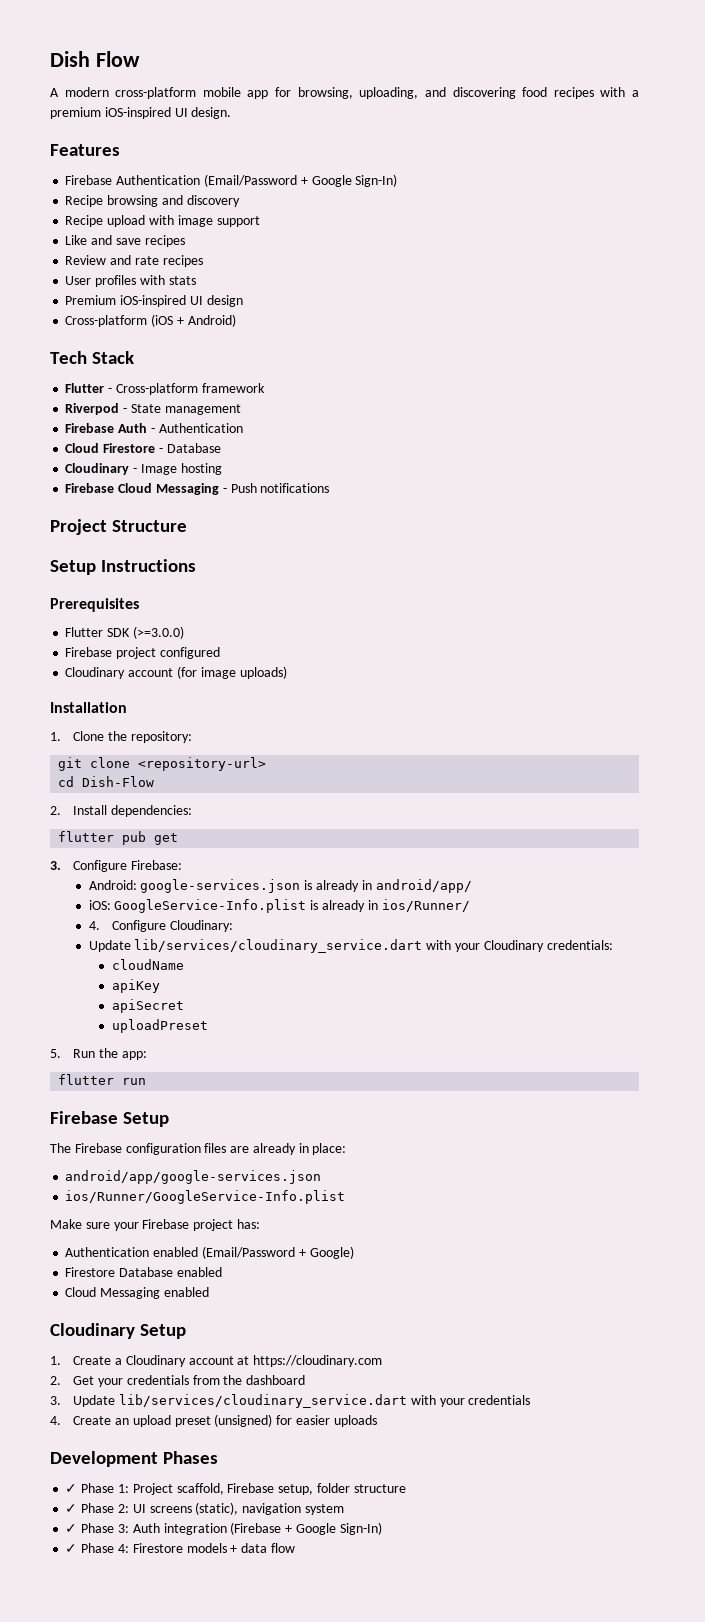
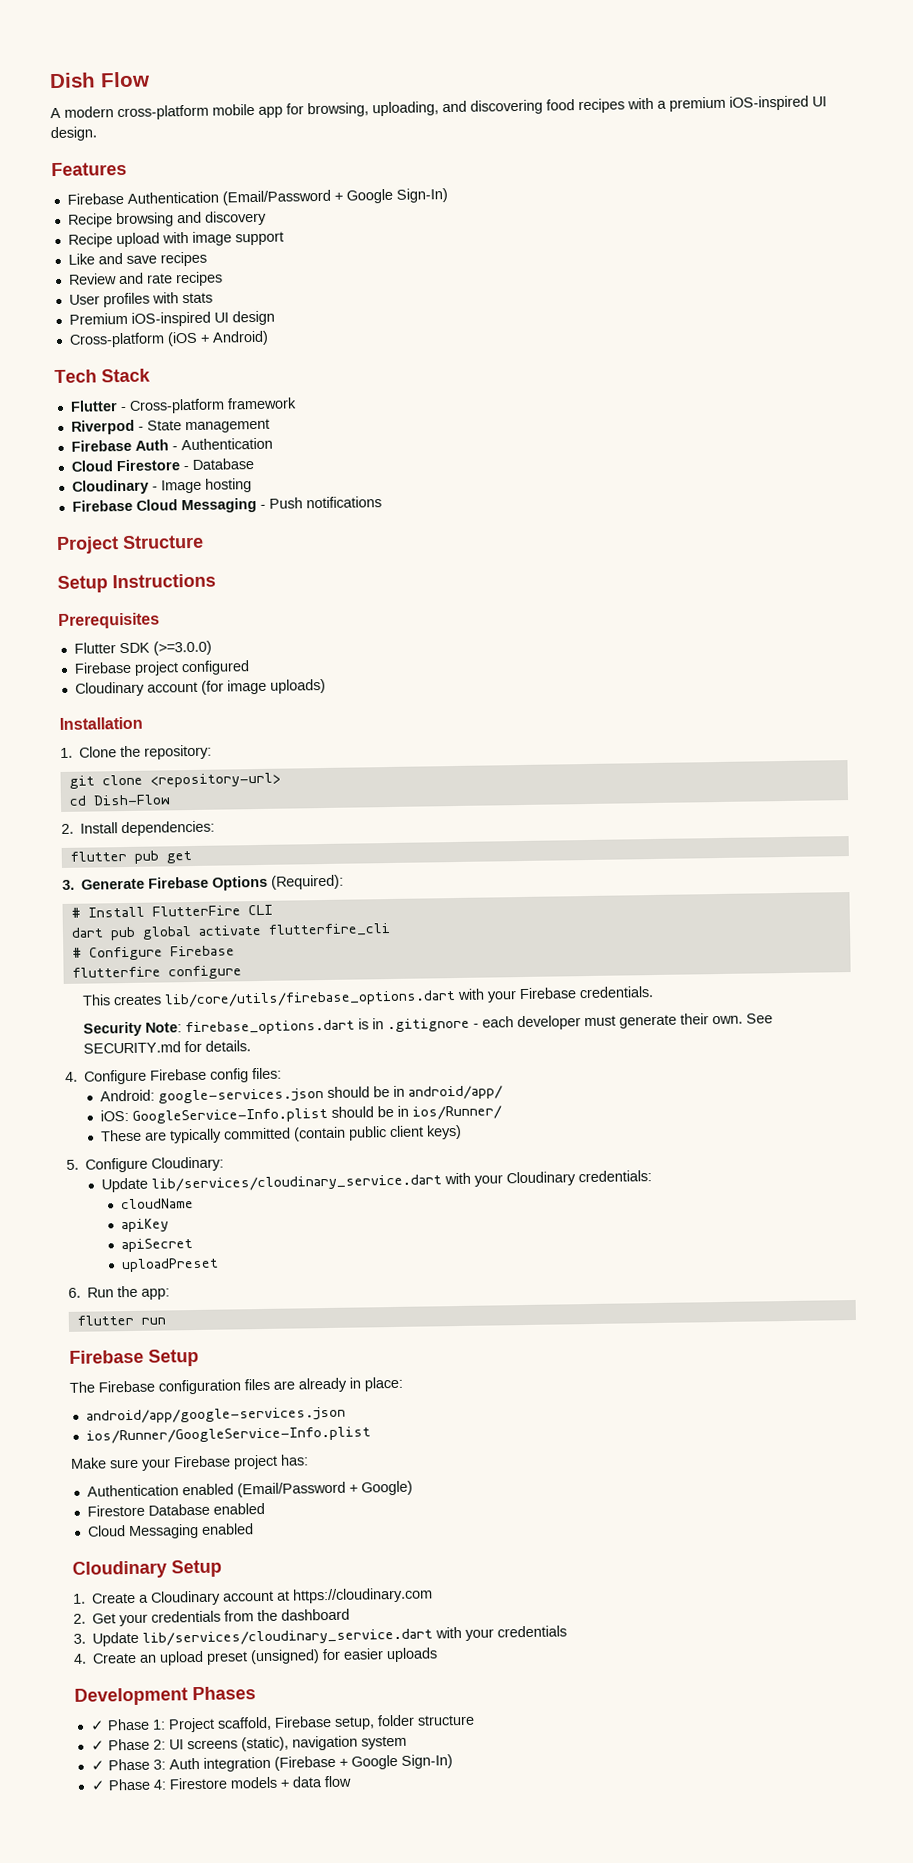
[73,860,183,872] Configure Firebase: -> [81,874,345,891] [70,904,273,918] [70,923,391,941] [71,945,235,961] [71,965,242,980] [82,986,655,1008] [83,1013,774,1037] [83,1040,252,1054] [65,1067,283,1085] Generate Firebase Options (Required): // # Install FlutterFire CLI // dart pub global activate flutterfire_cli // # Configure Firebase // flutterfire configure // This creates lib/core/utils/firebase_options.dart with your Firebase credentials. // Security Note: firebase_options.dart is in .gitignore - each developer must generate their own. See SECURITY.md for details. // 4. Configure Firebase config files:
[304,880,360,892] is already -> [327,1086,391,1098] should be
[310,900,366,912] is already -> [331,1105,395,1118] should be
[88,921,100,930] 4. -> [100,1124,463,1144] [66,1159,79,1170] These are typically committed (contain public client keys) // 5.
[50,1049,61,1058] 5. -> [68,1287,81,1298] 6.

